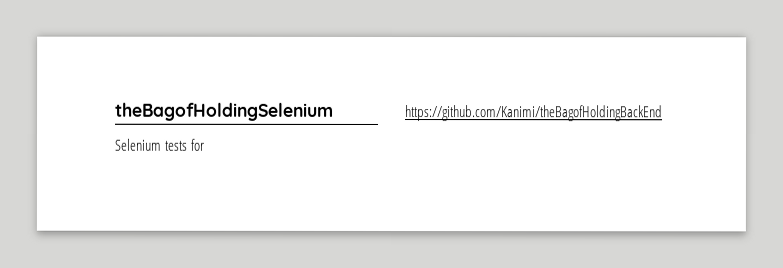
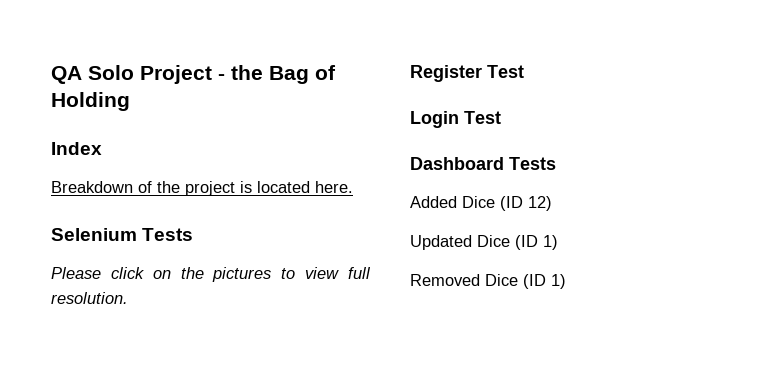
[115,102,334,121] [114,138,205,151] [405,105,663,122] theBagofHoldingSelenium // Selenium tests for https://github.com/Kanimi/theBagofHoldingBackEnd -> [51,65,336,84] [51,92,130,111] [51,142,102,155] [51,181,353,196] [51,228,194,241] [51,267,371,282] [51,292,128,304] [410,65,524,82] [410,111,501,128] [410,157,556,170] [410,196,552,211] [410,235,558,250] [410,274,566,289] QA Solo Project - the Bag of Holding // Index // Breakdown of the project is located here. // Selenium Tests // Please click on the pictures to view full resolution. // Register Test // Login Test // Dashboard Tests // Added Dice (ID 12) // Updated Dice (ID 1) // Removed Dice (ID 1)

